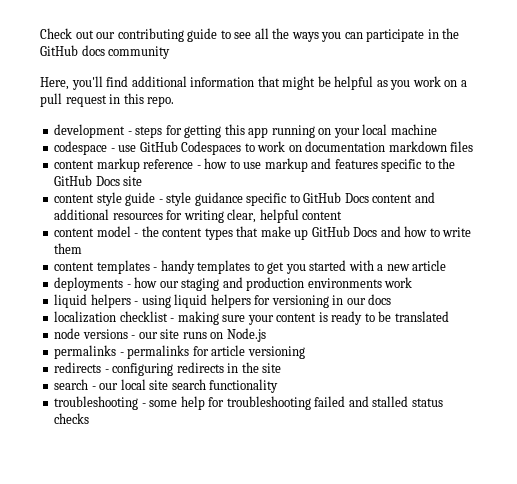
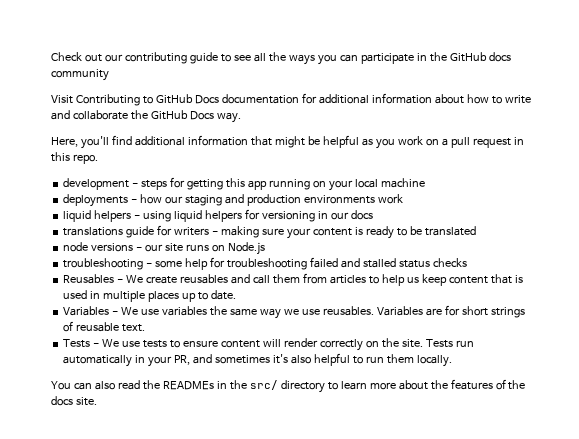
(171, 52) none -> [51,93,531,106] [51,110,241,123] // Visit Contributing to GitHub Docs documentation for additional information about how to write and collaborate the GitHub Docs way.
[54,141,474,155] [54,158,456,172] [54,175,143,186] [54,192,435,206] [54,209,343,223] [54,226,472,240] [54,243,83,254] [54,260,447,274] // codespace - use GitHub Codespaces to work on documentation markdown files // content markup reference - how to use markup and features specific to the GitHub Docs site // content style guide - style guidance specific to GitHub Docs content and additional resources for writing clear, helpful content // content model - the content types that make up GitHub Docs and how to write them // content templates - handy templates to get you started with a new article -> (425, 183) none
[54,311,168,323] localization checklist -> [63,225,210,238] translations guide for writers
[54,345,305,359] [54,362,282,376] [54,379,279,393] // permalinks - permalinks for article versioning // redirects - configuring redirects in the site // search - our local site search functionality -> (265, 248) none
(90, 418) none -> [63,273,523,286] [63,290,236,302] [63,305,525,319] [63,321,146,332] [63,338,474,351] [63,353,452,367] [51,379,526,393] [51,396,97,406] // Reusables - We create reusables and call them from articles to help us keep content that is used in multiple places up to date. // Variables - We use variables the same way we use reusables. Variables are for short strings of reusable text. // Tests - We use tests to ensure content will render correctly on the site. Tests run automatically in your PR, and sometimes it's also helpful to run them locally. // You can also read the READMEs in the src/ directory to learn more about the features of the docs site.

